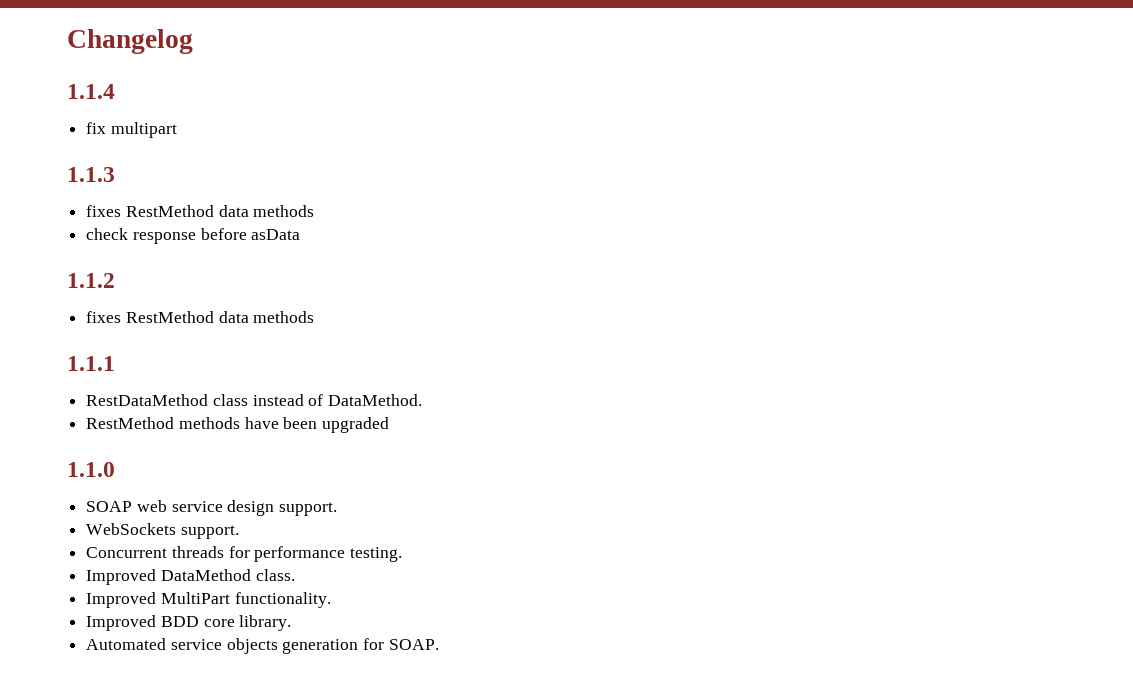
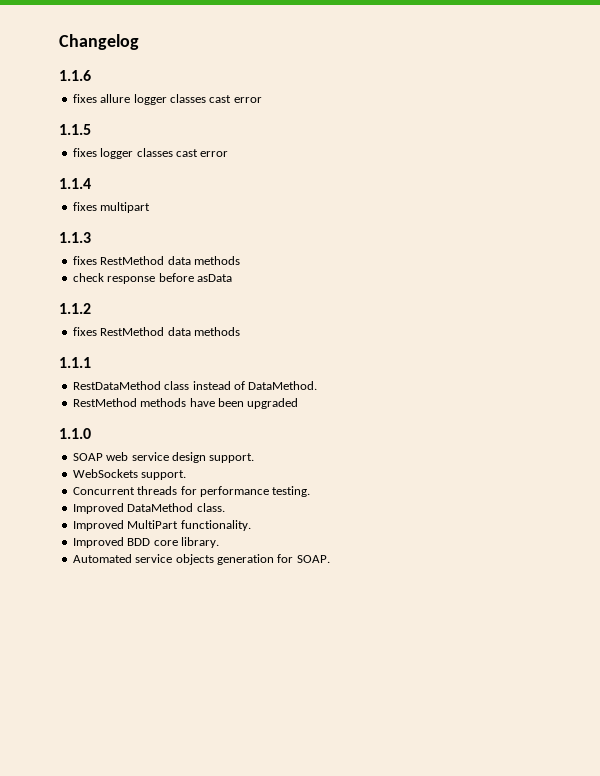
(193, 41) none -> [59,70,91,81] [72,94,262,105] [59,124,91,135] [72,148,229,159] // 1.1.6 // fixes allure logger classes cast error // 1.1.5 // fixes logger classes cast error
[86,122,107,134] fix -> [72,202,97,211] fixes

